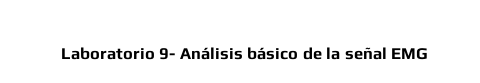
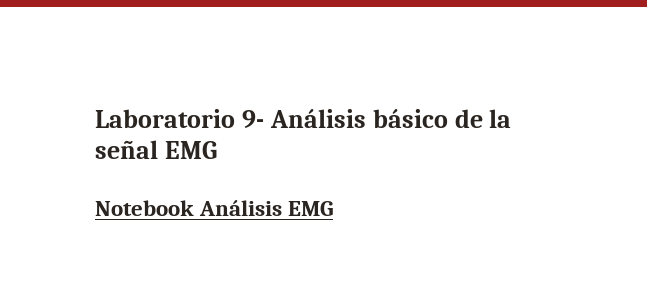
(429, 54) none -> [95,200,334,216] // Notebook Análisis EMG

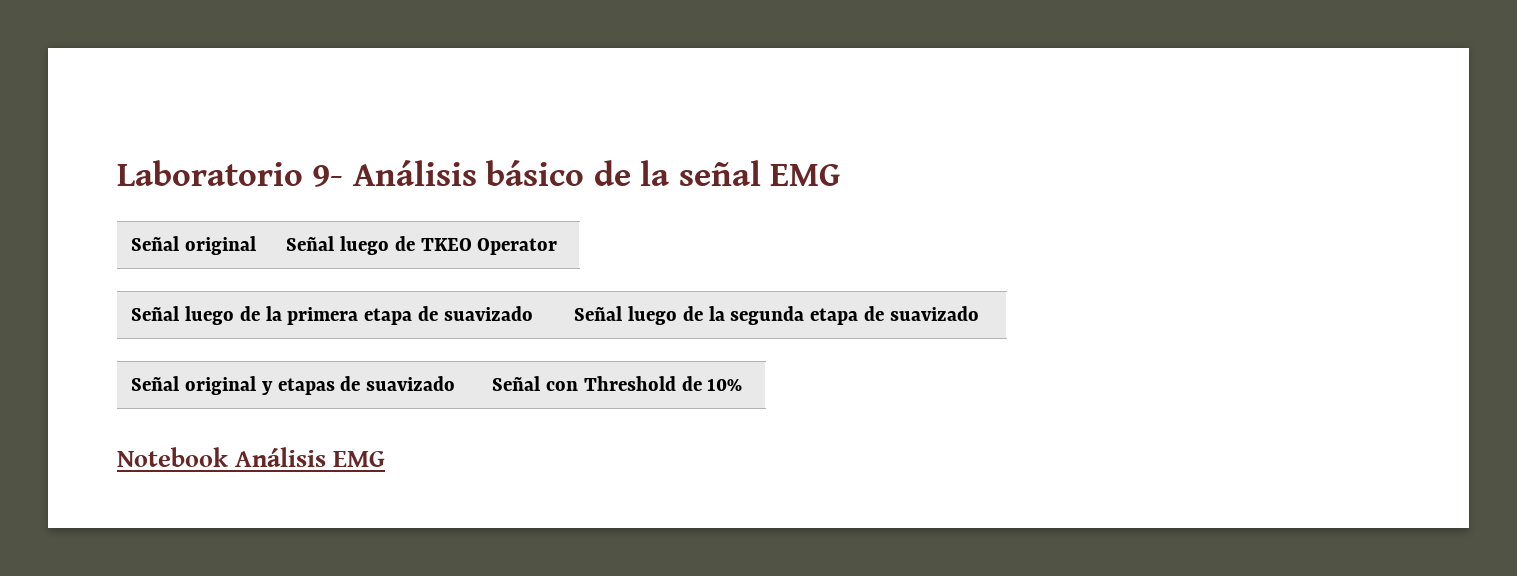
(217, 150) none -> [130,236,256,255] [285,236,558,255] [130,306,534,325] [573,306,980,325] [130,376,456,395] [491,376,743,391] // Señal original | Señal luego de TKEO Operator // Señal luego de la primera etapa de suavizado | Señal luego de la segunda etapa de suavizado // Señal original y etapas de suavizado | Señal con Threshold de 10%

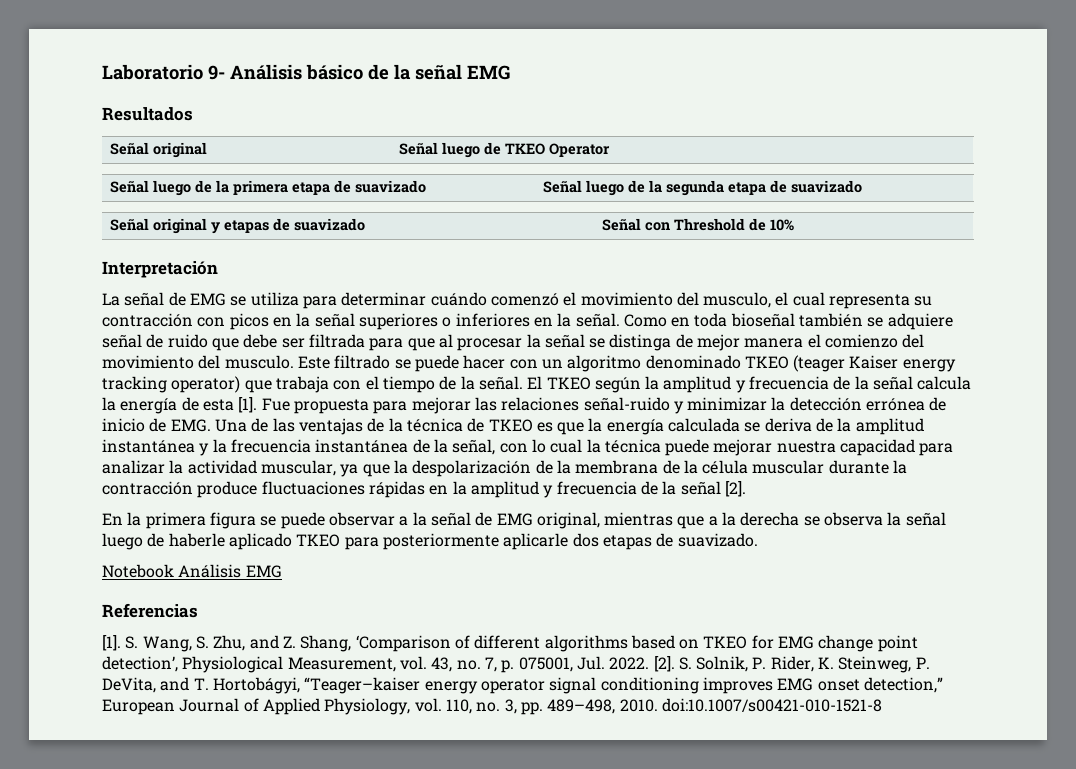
(841, 175) none -> [102,107,193,121] // Resultados
[117,447,386,467] Notebook Análisis EMG -> [102,261,218,278] [102,292,933,309] [102,313,953,330] [102,334,925,351] [102,355,956,372] [102,376,972,393] [102,397,947,414] [102,418,924,435] [102,439,954,456] [102,460,908,477] [102,481,746,498] [102,512,946,529] [102,533,758,550] [102,564,282,578] [102,603,198,618] [102,635,918,652] [102,656,930,673] [102,677,943,694] [102,698,882,715] Interpretación // La señal de EMG se utiliza para determinar cuándo comenzó el movimiento del musculo, el cual representa su contracción con picos en la señal superiores o inferiores en la señal. Como en toda bioseñal también se adquiere señal de ruido que debe ser filtrada para que al procesar la señal se distinga de mejor manera el comienzo del movimiento del musculo. Este filtrado se puede hacer con un algoritmo denominado TKEO (teager Kaiser energy tracking operator) que trabaja con el tiempo de la señal. El TKEO según la amplitud y frecuencia de la señal calcula la energía de esta [1]. Fue propuesta para mejorar las relaciones señal-ruido y minimizar la detección errónea de inicio de EMG. Una de las ventajas de la técnica de TKEO es que la energía calculada se deriva de la amplitud instantánea y la frecuencia instantánea de la señal, con lo cual la técnica puede mejorar nuestra capacidad para analizar la actividad muscular, ya que la despolarización de la membrana de la célula muscular durante la contracción produce fluctuaciones rápidas en la amplitud y frecuencia de la señal [2]. // En la primera figura se puede observar a la señal de EMG original, mientras que a la derecha se observa la señal luego de haberle aplicado TKEO para posteriormente aplicarle dos etapas de suavizado. // Notebook Análisis EMG // Referencias // [1]. S. Wang, S. Zhu, and Z. Shang, ‘Comparison of different algorithms based on TKEO for EMG change point detection’, Physiological Measurement, vol. 43, no. 7, p. 075001, Jul. 2022. [2]. S. Solnik, P. Rider, K. Steinweg, P. DeVita, and T. Hortobágyi, “Teager–kaiser energy operator signal conditioning improves EMG onset detection,” European Journal of Applied Physiology, vol. 110, no. 3, pp. 489–498, 2010. doi:10.1007/s00421-010-1521-8

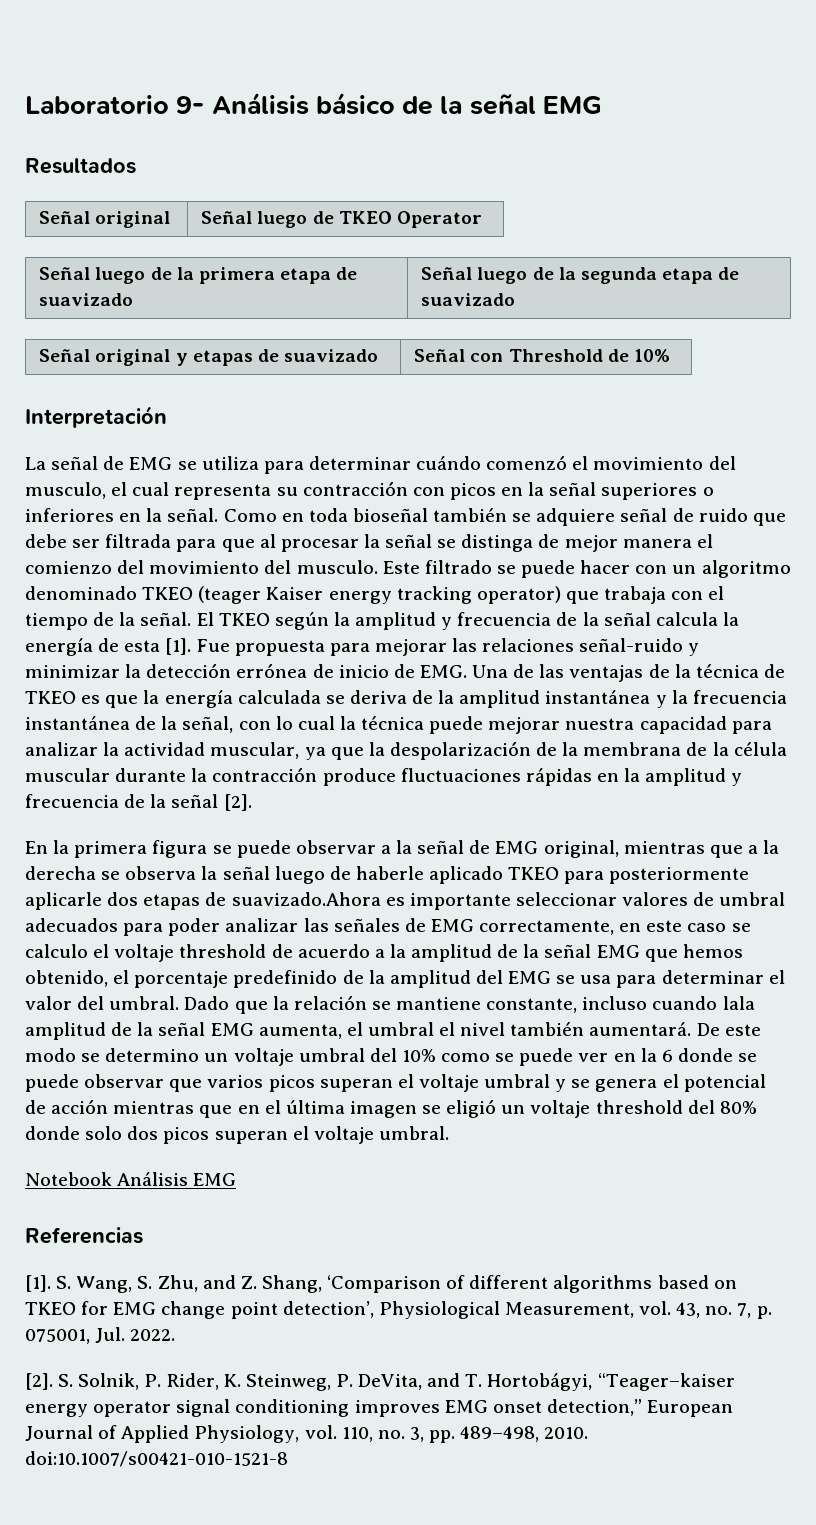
[677,533,758,547] suavizado. -> [231,892,786,910] [25,918,751,936] [25,944,743,962] [25,970,785,988] [25,995,755,1014] [25,1022,761,1040] [25,1048,758,1066] [25,1074,766,1092] [25,1099,757,1118] [25,1126,449,1144] suavizado.Ahora es importante seleccionar valores de umbral adecuados para poder analizar las señales de EMG correctamente, en este caso se calculo el voltaje threshold de acuerdo a la amplitud de la señal EMG que hemos obtenido, el porcentaje predefinido de la amplitud del EMG se usa para determinar el valor del umbral. Dado que la relación se mantiene constante, incluso cuando lala amplitud de la señal EMG aumenta, el umbral el nivel también aumentará. De este modo se determino un voltaje umbral del 10% como se puede ver en la 6 donde se puede observar que varios picos superan el voltaje umbral y se genera el potencial de acción mientras que en el última imagen se eligió un voltaje threshold del 80% donde solo dos picos superan el voltaje umbral.
(650, 663) none -> (176, 1335) //

